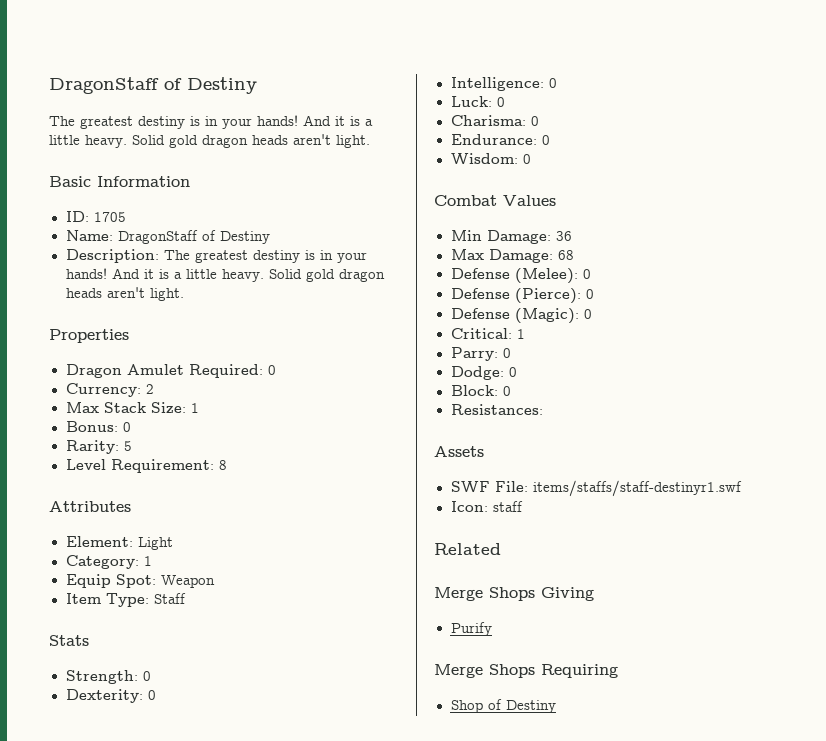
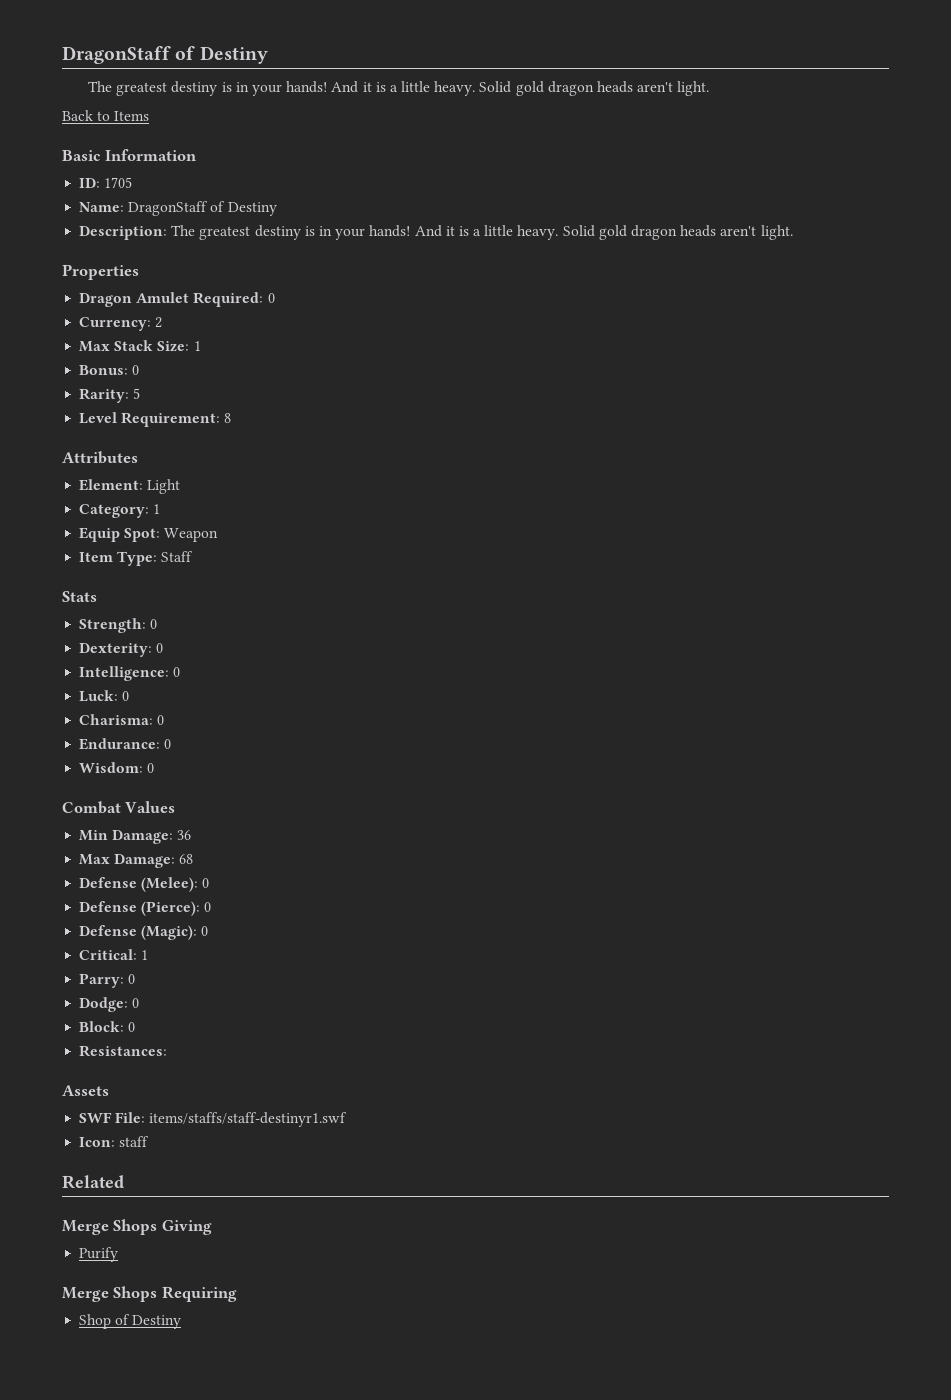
(370, 141) none -> [62,110,150,121] // Back to Items

